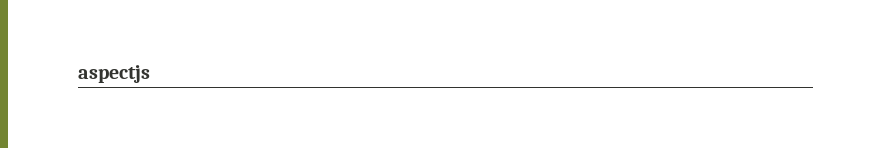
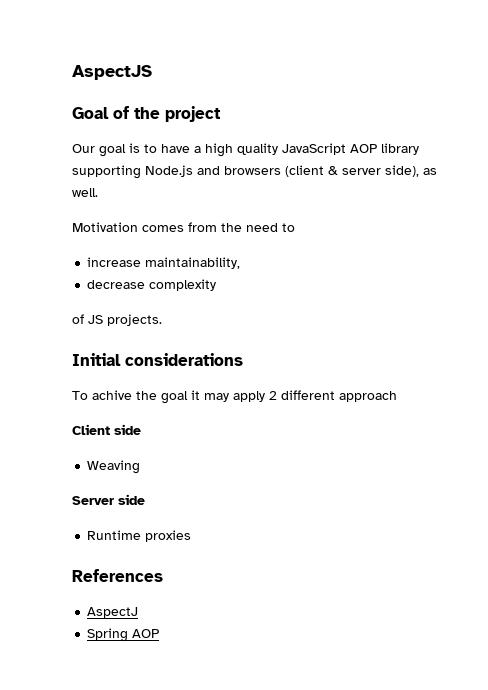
[78,65,150,83] aspectjs -> [72,65,152,80] [72,106,221,122] [72,143,419,157] [72,165,437,179] [72,188,98,197] [72,222,295,232] [87,257,241,269] [87,279,217,291] [72,314,162,326] [72,353,243,366] [72,390,397,404] [72,424,141,435] [87,460,141,474] [72,494,145,505] [87,530,192,542] [72,569,163,582] [87,607,139,618] [87,628,160,642] AspectJS // Goal of the project // Our goal is to have a high quality JavaScript AOP library supporting Node.js and browsers (client & server side), as well. // Motivation comes from the need to // increase maintainability, // decrease complexity // of JS projects. // Initial considerations // To achive the goal it may apply 2 different approach // Client side // Weaving // Server side // Runtime proxies // References // AspectJ // Spring AOP

